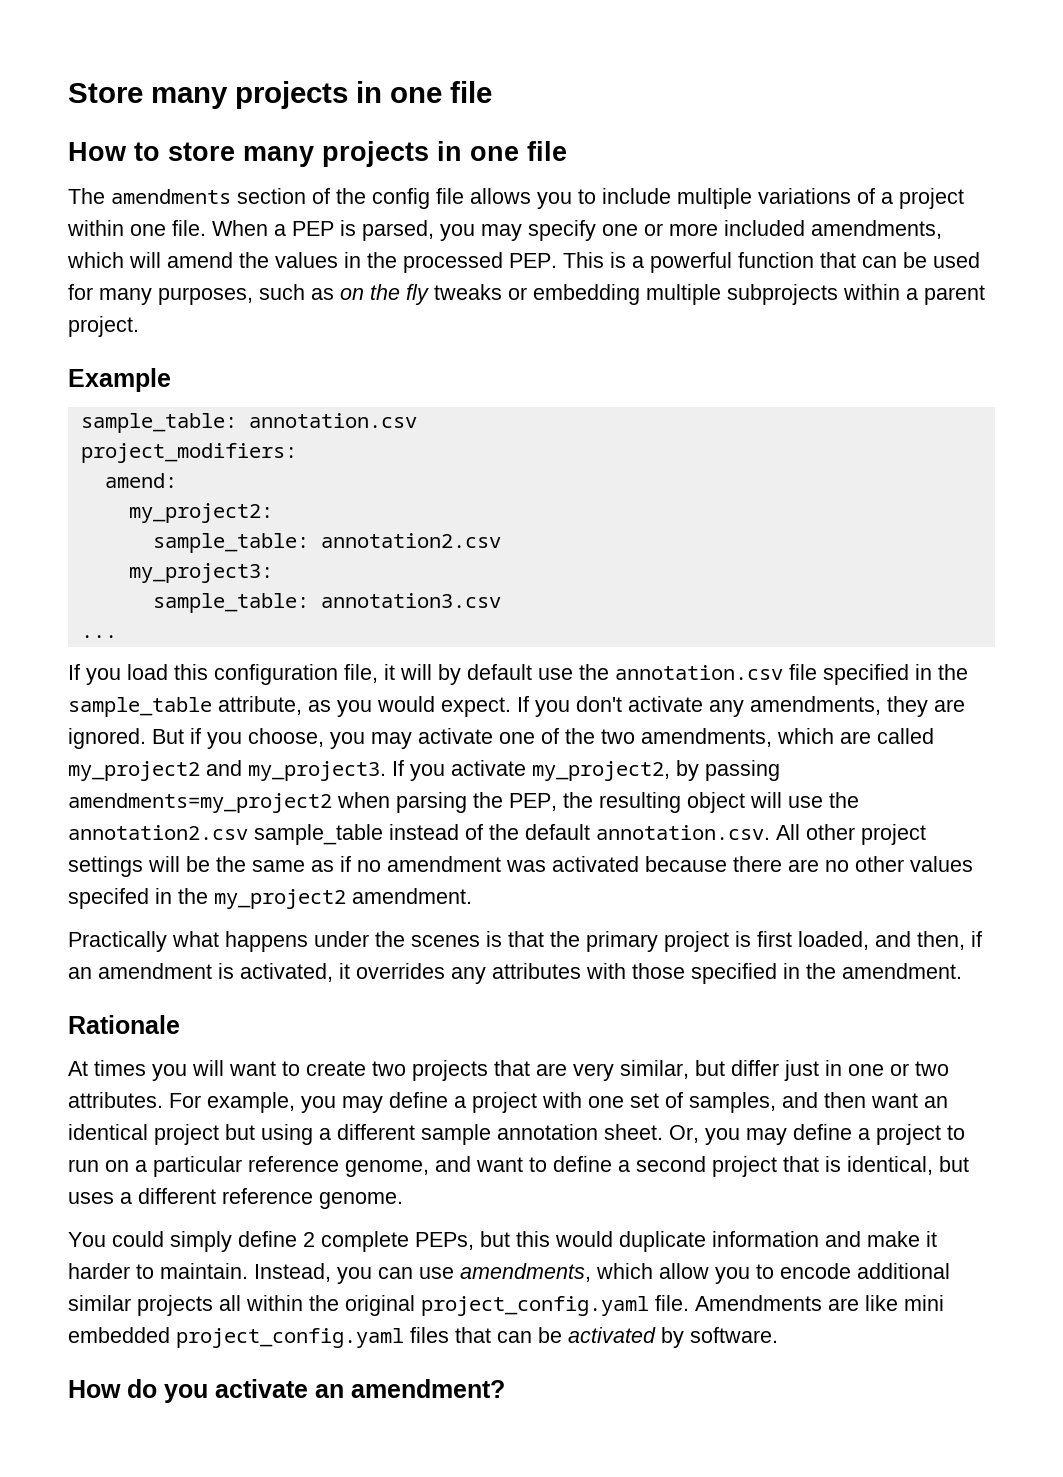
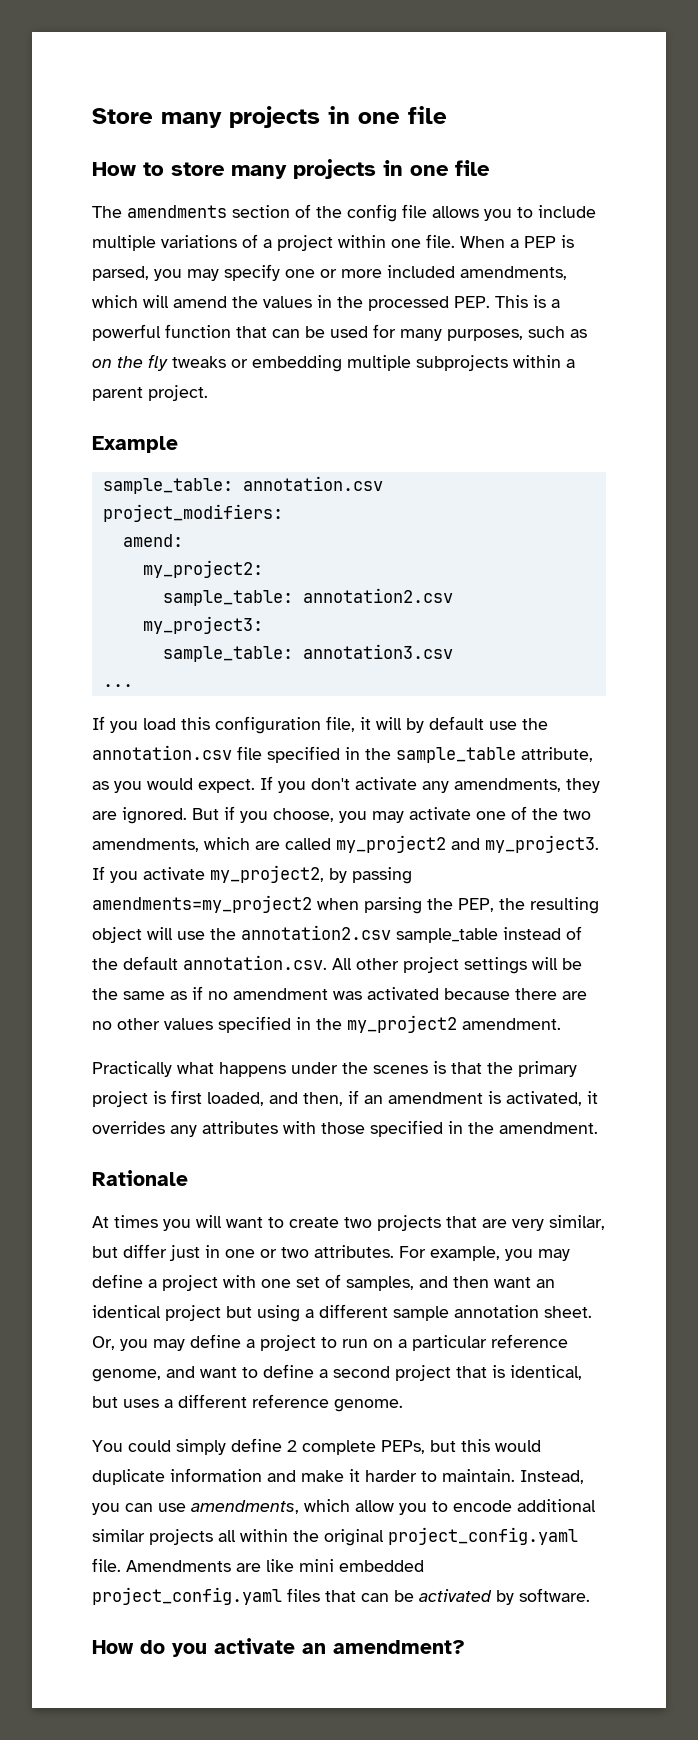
[68,888,149,909] specifed -> [218,1016,291,1033] specified

